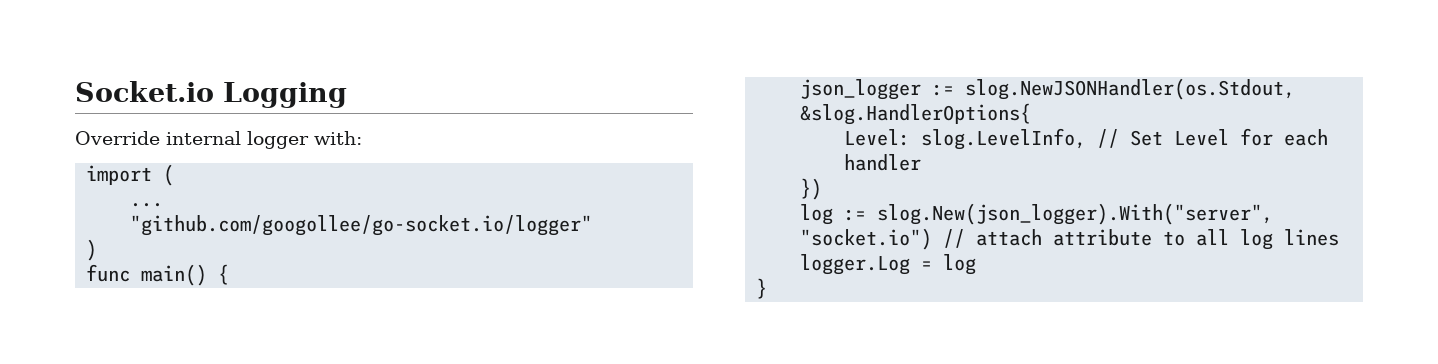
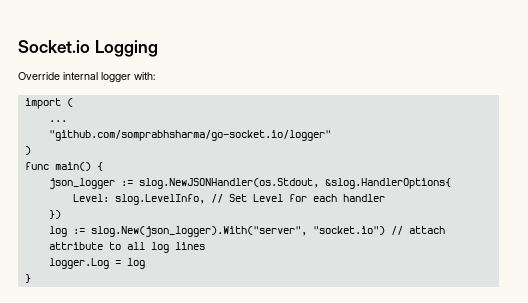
[130,215,593,236] "github.com/googollee/go-socket.io/logger" -> [48,130,331,141] "github.com/somprabhsharma/go-socket.io/logger"

